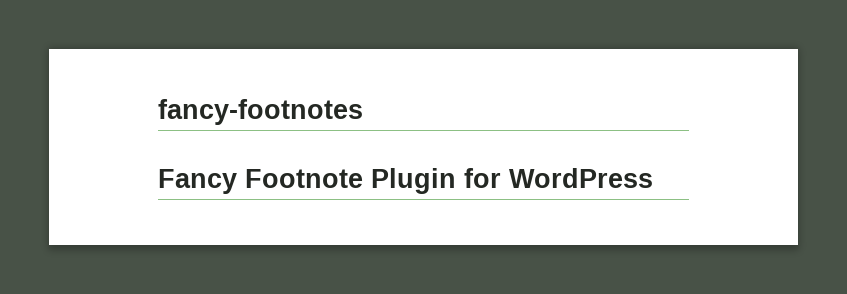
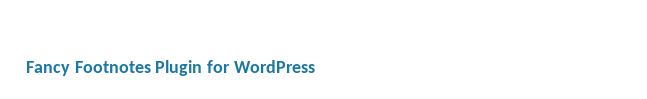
[158,99,363,125] [158,169,363,194] fancy-footnotes // Fancy Footnote -> [26,61,151,76] Fancy Footnotes

